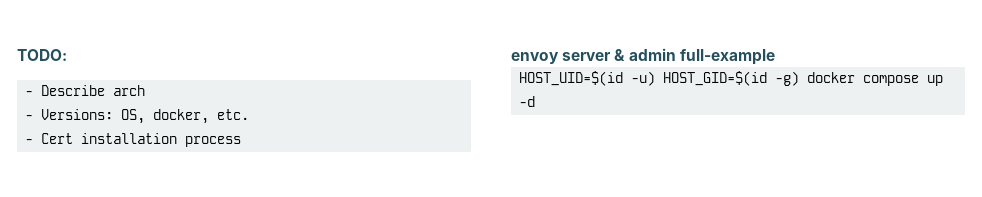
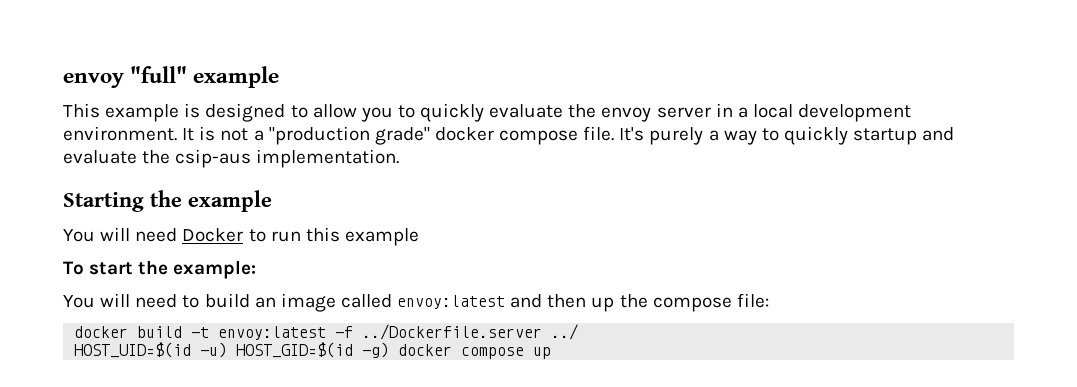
[17,49,67,61] [25,85,146,96] [25,109,250,124] [25,133,242,147] [511,48,775,65] TODO: // - Describe arch // - Versions: OS, docker, etc. // - Cert installation process // envoy server & admin full-example -> [63,66,280,88] [63,103,912,122] [63,126,955,145] [63,149,400,168] [63,190,272,212] [63,227,419,246] [63,260,257,279] [63,293,769,312] [74,324,579,340] envoy "full" example // This example is designed to allow you to quickly evaluate the envoy server in a local development environment. It is not a "production grade" docker compose file. It's purely a way to quickly startup and evaluate the csip-aus implementation. // Starting the example // You will need Docker to run this example // To start the example: // You will need to build an image called envoy:latest and then up the compose file: // docker build -t envoy:latest -f ../Dockerfile.server ../
[519,96,536,107] -d -> (552, 353) none

